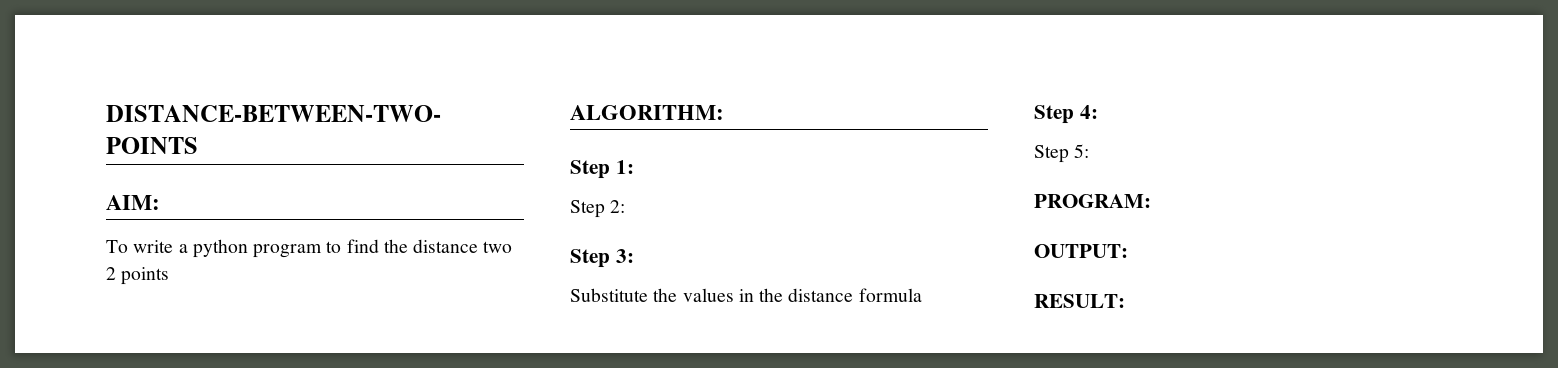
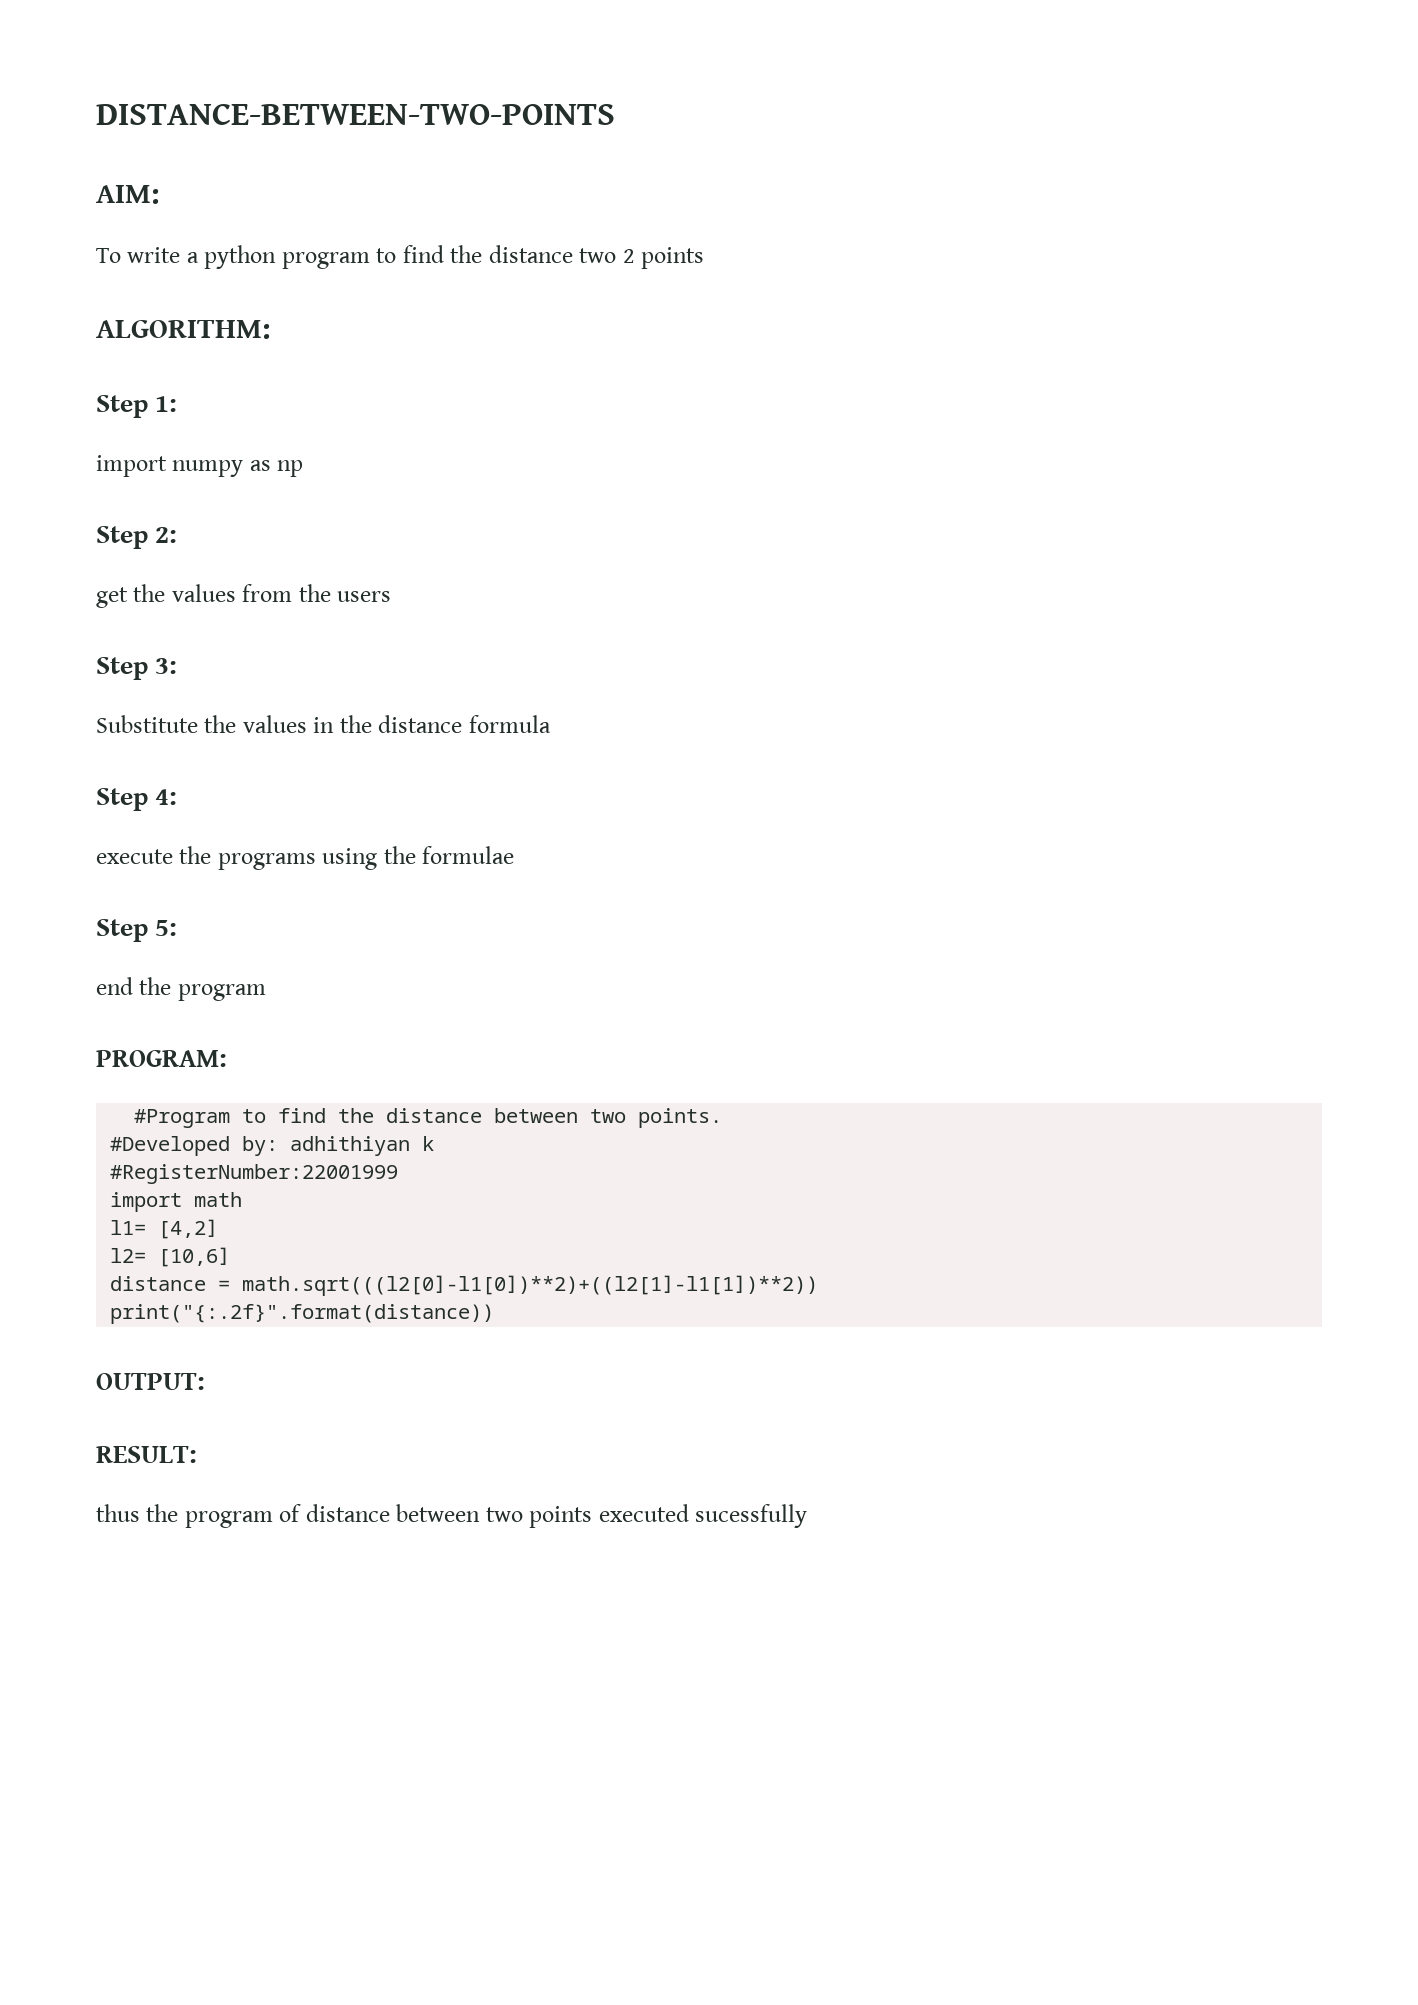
[570,200,626,218] Step 2: -> [96,455,304,477] [96,526,178,549] [96,584,392,608] import numpy as np // Step 2: // get the values from the users
[1034,144,1090,163] [1034,194,1151,208] [1034,244,1128,258] [1034,294,1125,308] Step 5: // PROGRAM: // OUTPUT: // RESULT: -> [96,846,515,870] [96,919,178,942] [96,977,266,1001] [96,1050,227,1067] [134,1108,723,1128] [110,1136,435,1156] [110,1164,399,1184] [110,1192,243,1212] [110,1219,219,1239] [110,1247,231,1267] [110,1275,819,1296] [110,1304,495,1324] [96,1373,205,1390] [96,1446,197,1463] [96,1504,808,1528] execute the programs using the formulae // Step 5: // end the program // PROGRAM: // #Program to find the distance between two points. // #Developed by: adhithiyan k // #RegisterNumber:22001999 // import math // l1= [4,2] // l2= [10,6] // distance = math.sqrt(((l2[0]-l1[0])**2)+((l2[1]-l1[1])**2)) // print("{:.2f}".format(distance)) // OUTPUT: // RESULT: // thus the program of distance between two points executed sucessfully

